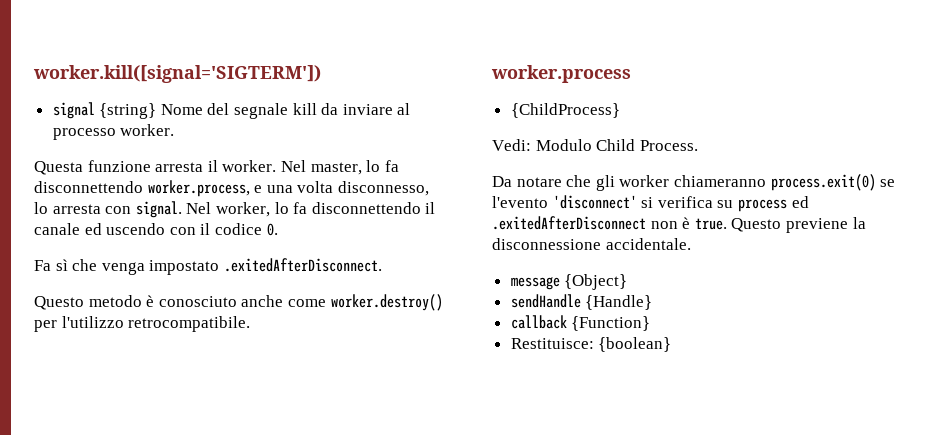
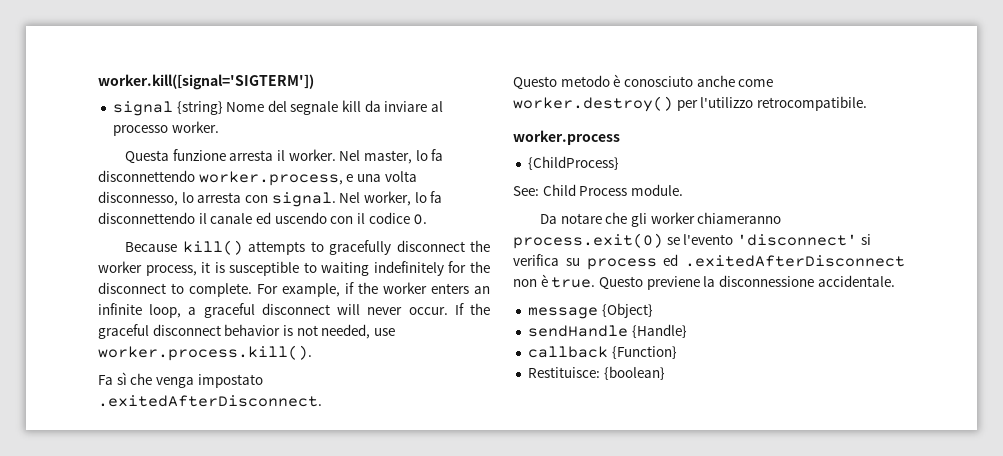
(278, 229) none -> [125,240,490,255] [98,261,490,276] [98,282,490,297] [98,303,491,318] [98,324,395,339] [98,345,312,361] // Because kill() attempts to gracefully disconnect the worker process, it is susceptible to waiting indefinitely for the disconnect to complete. For example, if the worker enters an infinite loop, a graceful disconnect will never occur. If the graceful disconnect behavior is not needed, use worker.process.kill().
[492,139,698,151] Vedi: Modulo Child Process. -> [513,184,683,196] See: Child Process module.

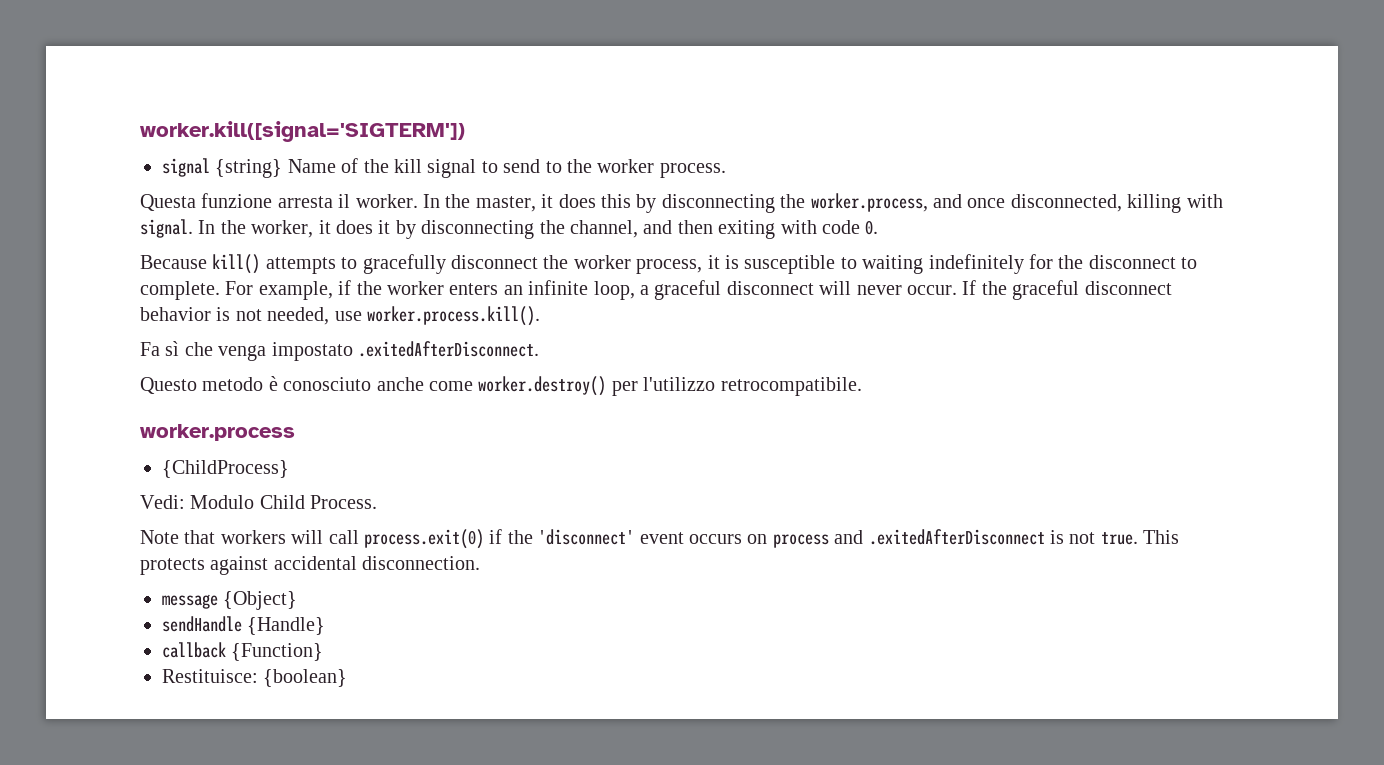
[226,100,444,115] [112,121,219,136] Nome del segnale kill da inviare al processo worker. -> [287,158,726,178] Name of the kill signal to send to the worker process.
[339,149,444,164] [98,170,417,186] [98,191,443,207] [98,212,410,224] Nel master, lo fa disconnettendo worker.process, e una volta disconnesso, lo arresta con signal. Nel worker, lo fa disconnettendo il canale ed uscendo con il codice -> [423,193,1223,213] [140,219,860,239] In the master, it does this by disconnecting the worker.process, and once disconnected, killing with signal. In the worker, it does it by disconnecting the channel, and then exiting with code
[513,184,683,196] [540,212,782,227] [513,233,871,249] [513,254,905,270] [513,274,895,290] See: Child Process module. // Da notare che gli worker chiameranno process.exit(0) se l'evento 'disconnect' si verifica su process ed .exitedAfterDisconnect non è true. Questo previene la disconnessione accidentale. -> [140,495,378,509] [140,529,1180,549] [140,556,481,575] Vedi: Modulo Child Process. // Note that workers will call process.exit(0) if the 'disconnect' event occurs on process and .exitedAfterDisconnect is not true. This protects against accidental disconnection.

